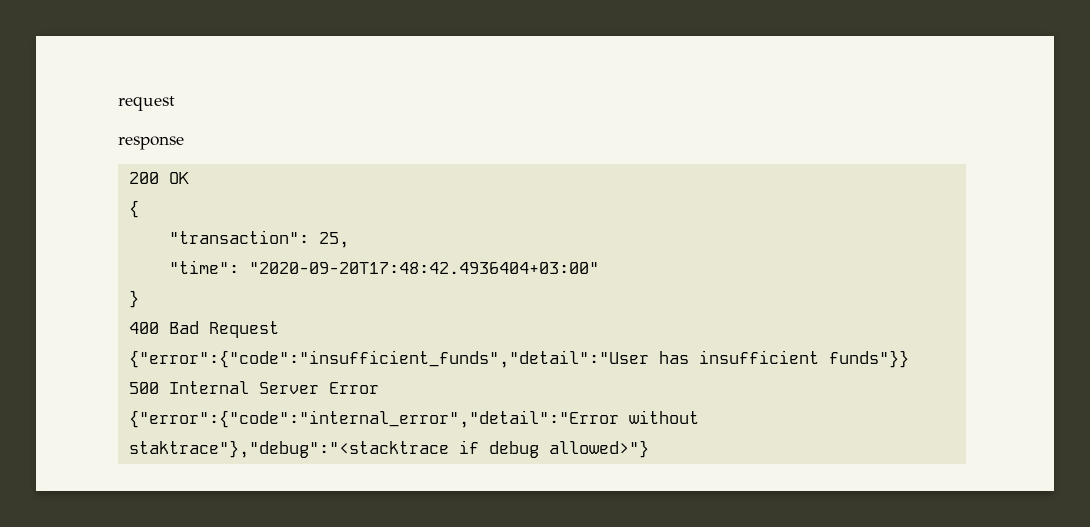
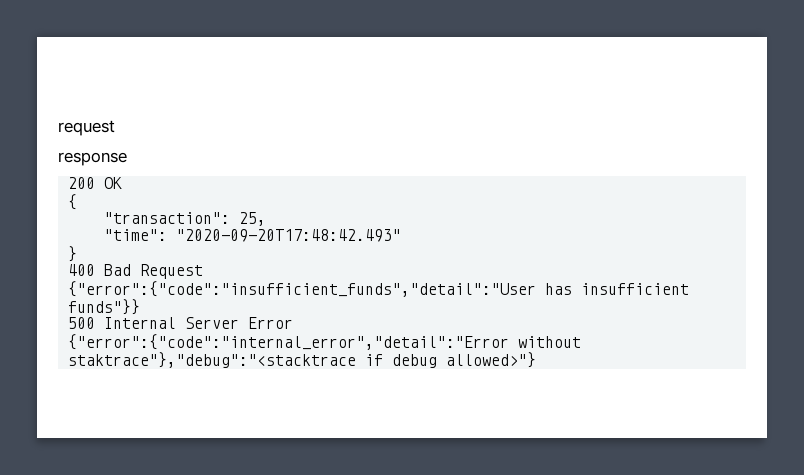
[248,262,599,274] "2020-09-20T17:48:42.4936404+03:00" -> [176,229,402,242] "2020-09-20T17:48:42.493"

